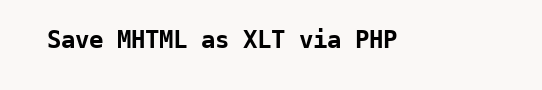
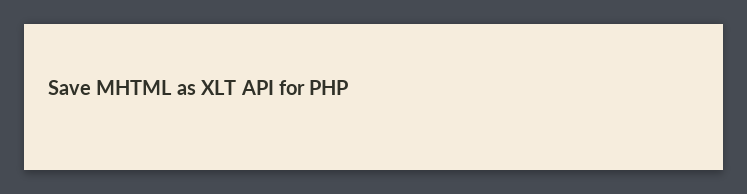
[299,28,341,48] via -> [240,80,305,95] API for

